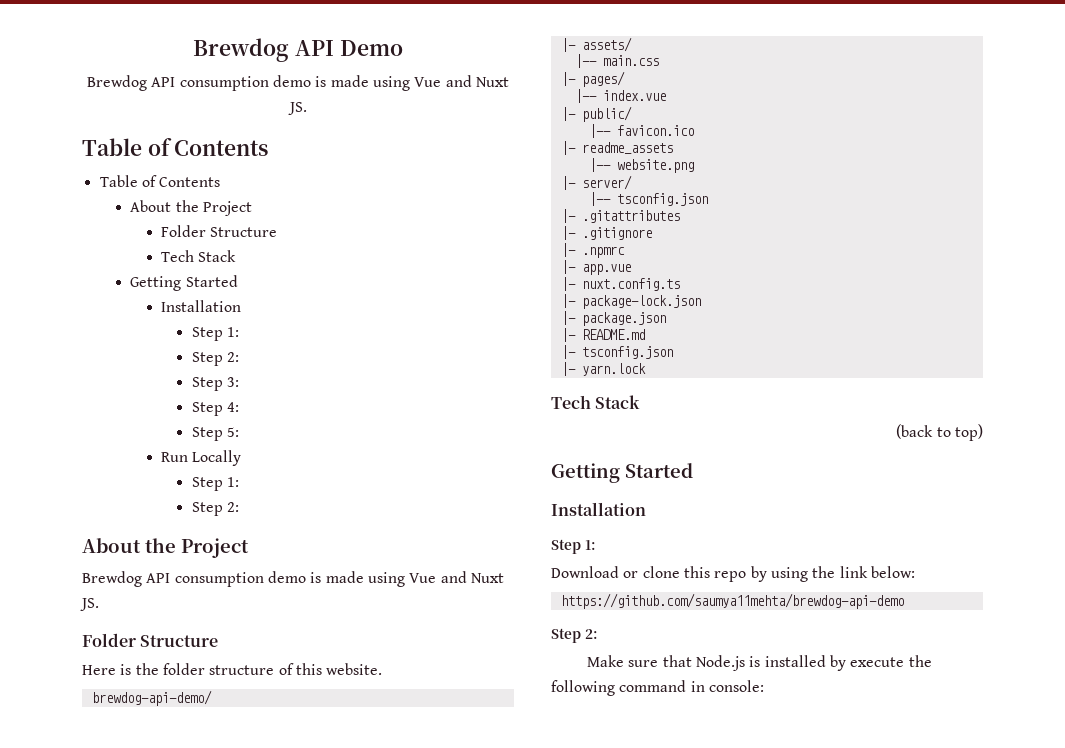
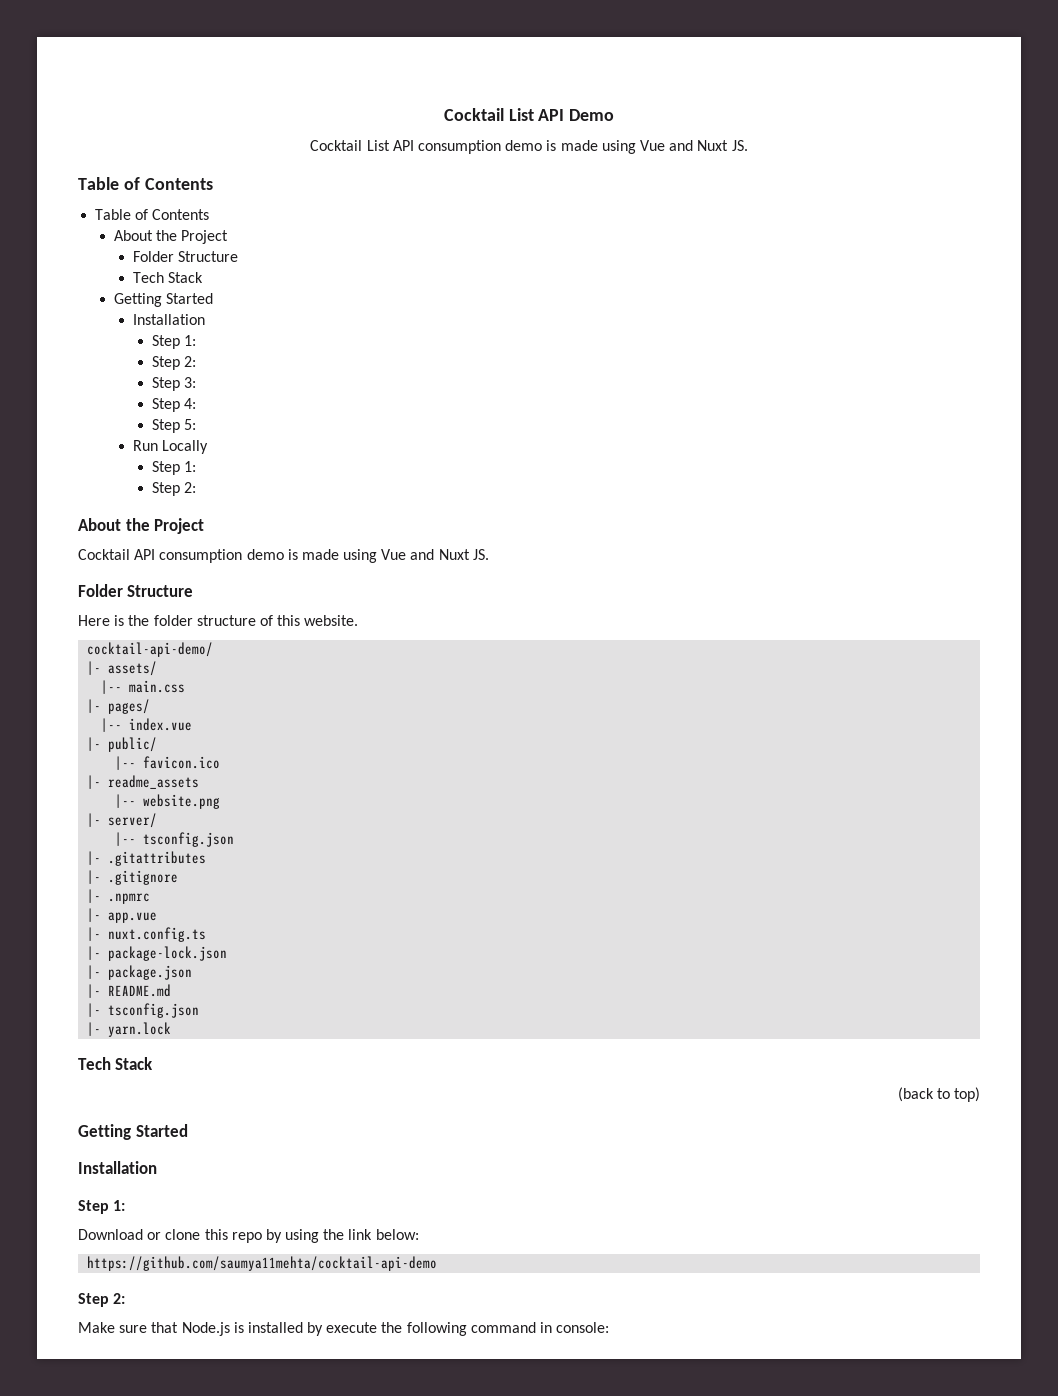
[193,38,290,62] Brewdog -> [443,108,534,121] Cocktail List
[87,75,148,91] Brewdog -> [310,140,390,151] Cocktail List
[82,571,142,587] Brewdog -> [78,549,130,560] Cocktail
[91,690,212,706] brewdog-api-demo/ -> [87,642,214,657] cocktail-api-demo/
[560,593,904,609] https://github.com/saumya11mehta/brewdog-api-demo -> [87,1256,438,1271] https://github.com/saumya11mehta/cocktail-api-demo

